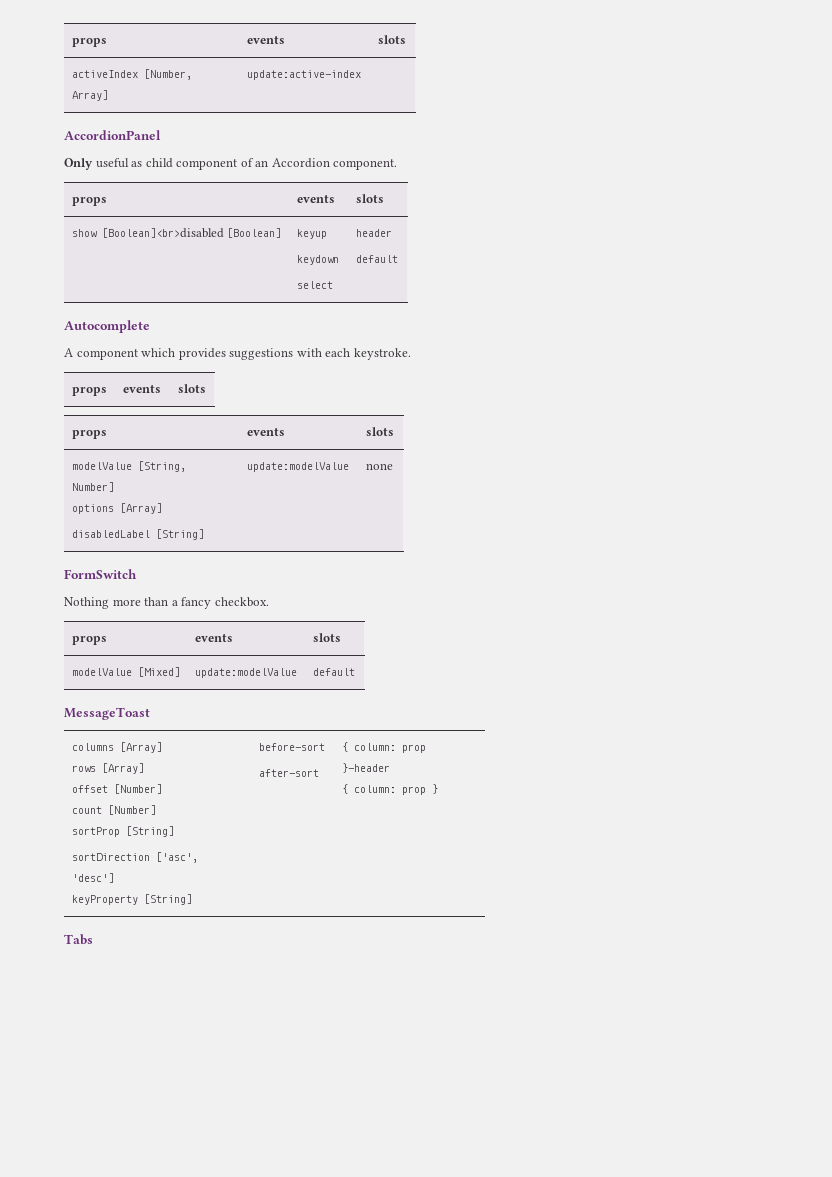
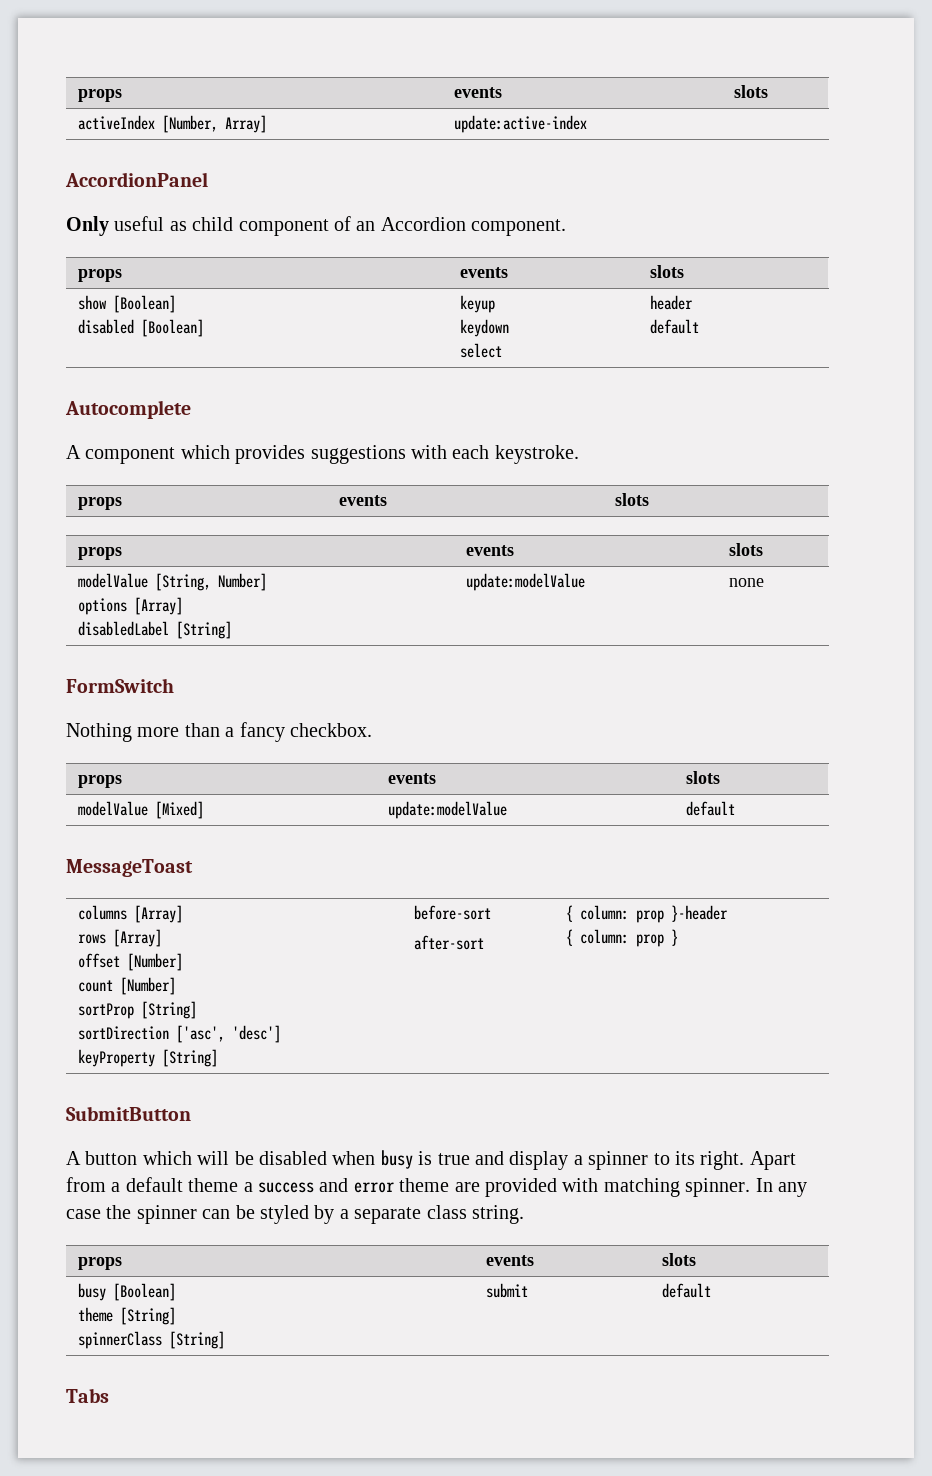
[101,228,224,238] [Boolean]<br>disabled -> [113,295,177,313] [78,319,135,334] [Boolean] // disabled
(438, 789) none -> [66,1106,191,1121] [66,1150,796,1170] [66,1177,807,1197] [66,1205,524,1224] [78,1257,123,1270] [486,1255,535,1266] [662,1253,697,1266] [78,1283,177,1301] [78,1307,177,1325] [78,1331,226,1349] [486,1283,529,1298] [662,1283,712,1298] // SubmitButton // A button which will be disabled when busy is true and display a spinner to its right. Apart from a default theme a success and error theme are provided with matching spinner. In any case the spinner can be styled by a separate class string. // props | events | slots // busy [Boolean] // theme [String] // spinnerClass [String] | submit | default

